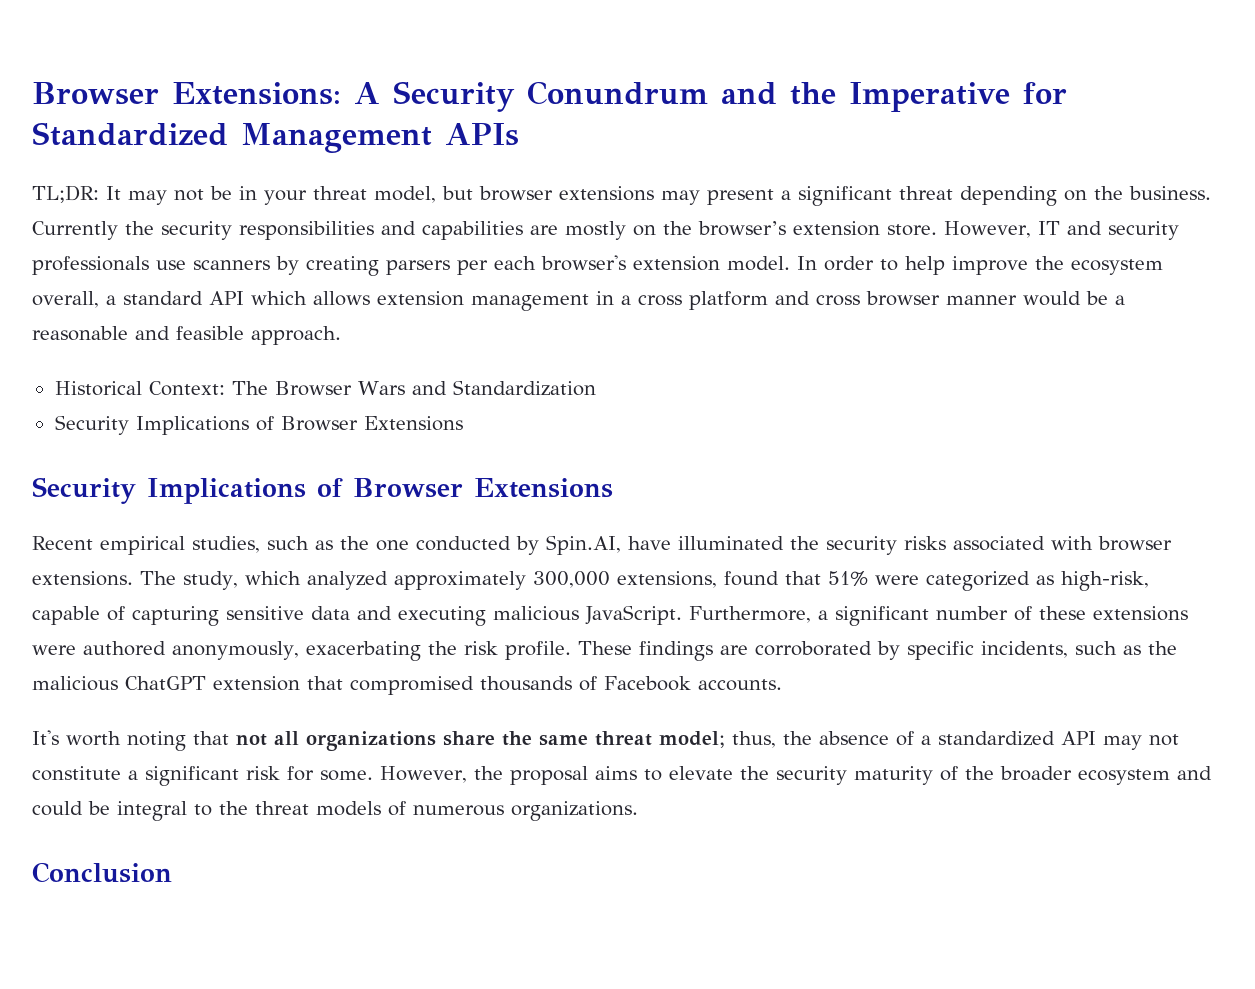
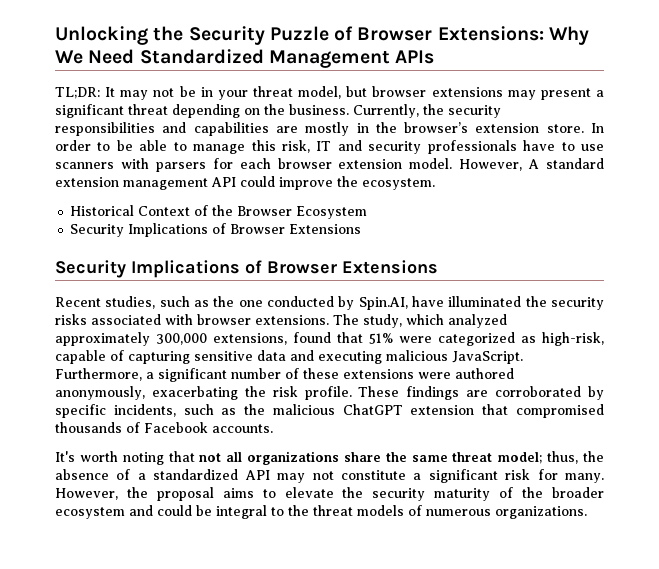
[32,81,1067,112] Browser Extensions: A Security Conundrum and the Imperative for -> [55,26,589,45] [55,49,135,64] Unlocking the Security Puzzle of Browser Extensions: Why We Need
[32,221,118,240] Currently -> [353,104,419,118] Currently,
[633,225,656,236] on -> [356,123,369,133] in
[944,221,1179,240] [32,255,1163,276] [32,291,1125,311] [32,326,341,345] [54,380,596,396] However, IT and security professionals use scanners by creating parsers per each browser's extension model. In order to help improve the ecosystem overall, a standard API which allows extension management in a cross platform and cross browser manner would be a reasonable and feasible approach. // Historical Context: The Browser Wars and Standardization -> [591,123,604,133] [55,140,605,154] [55,158,604,172] [55,176,435,190] [70,205,368,219] In order to be able to manage this risk, IT and security professionals have to use scanners with parsers for each browser extension model. However, A standard extension management API could improve the ecosystem. // Historical Context of the Browser Ecosystem
[100,536,185,555] empirical -> (101, 302) none
[320,770,373,781] some. -> [565,473,605,483] many.
[32,862,172,883] // Conclusion -> (587, 512) none

